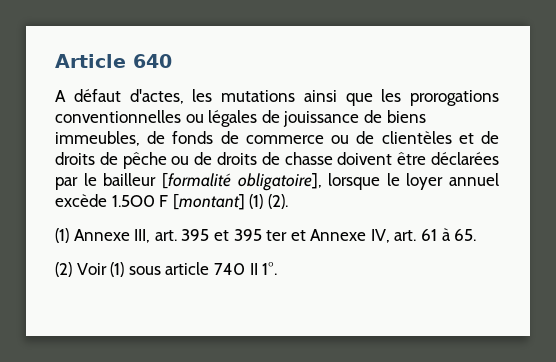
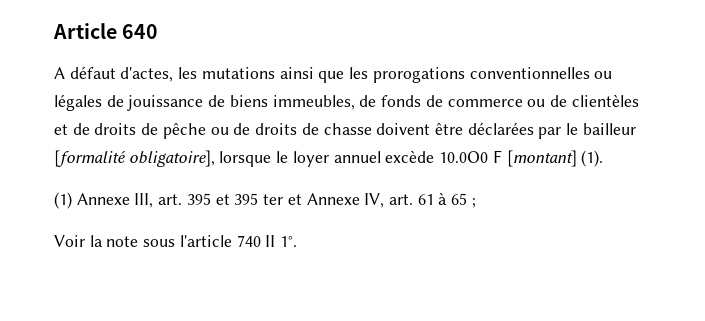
[111,195,155,207] 1.5O0 -> [439,151,489,163] 10.0O0
[249,194,288,209] (1) (2). -> [581,150,604,167] (1).
[454,229,477,241] [55,262,210,277] 65. // (2) Voir (1) sous article -> [451,193,476,208] [54,235,232,247] 65 ; // Voir la note sous l'article

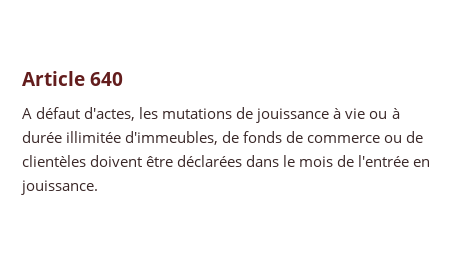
[279,67,613,83] [54,94,355,111] ainsi que les prorogations conventionnelles ou légales de jouissance de biens immeubles, -> [236,107,400,123] [22,131,219,145] de jouissance à vie ou à durée illimitée d'immeubles,
[54,122,636,139] [54,150,604,167] [54,192,476,209] [54,235,298,247] et de droits de pêche ou de droits de chasse doivent être déclarées par le bailleur [formalité obligatoire], lorsque le loyer annuel excède 10.0O0 F [montant] (1). // (1) Annexe III, art. 395 et 395 ter et Annexe IV, art. 61 à 65 ; // Voir la note sous l'article 740 II 1°. -> [90,155,431,167] [21,180,98,195] doivent être déclarées dans le mois de l'entrée en jouissance.

